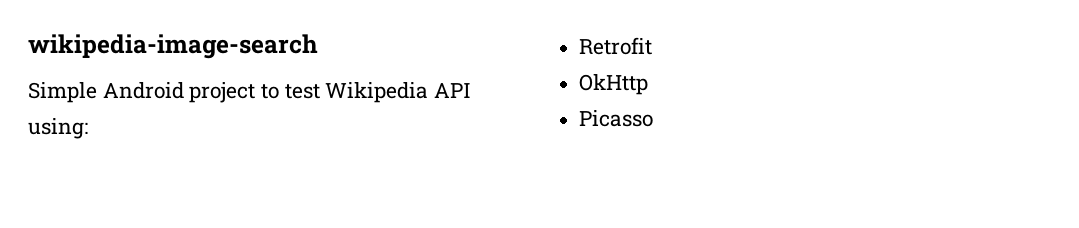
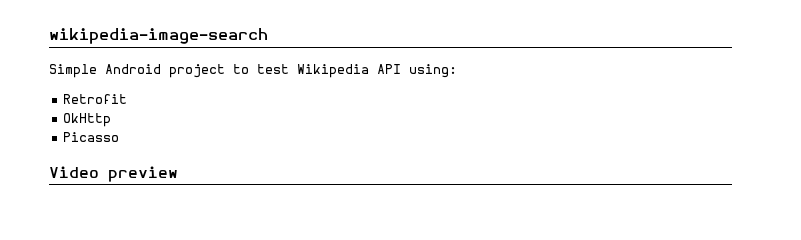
(654, 118) none -> [49,166,178,182] // Video preview

